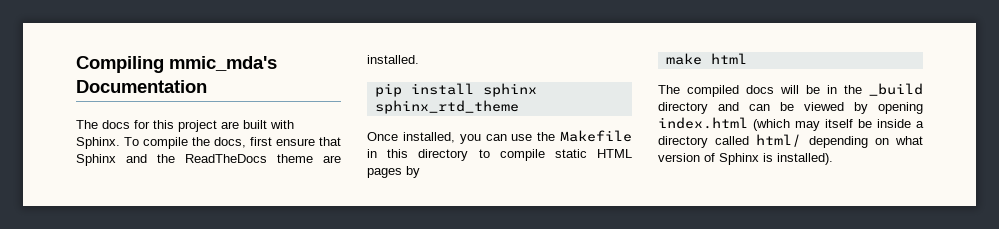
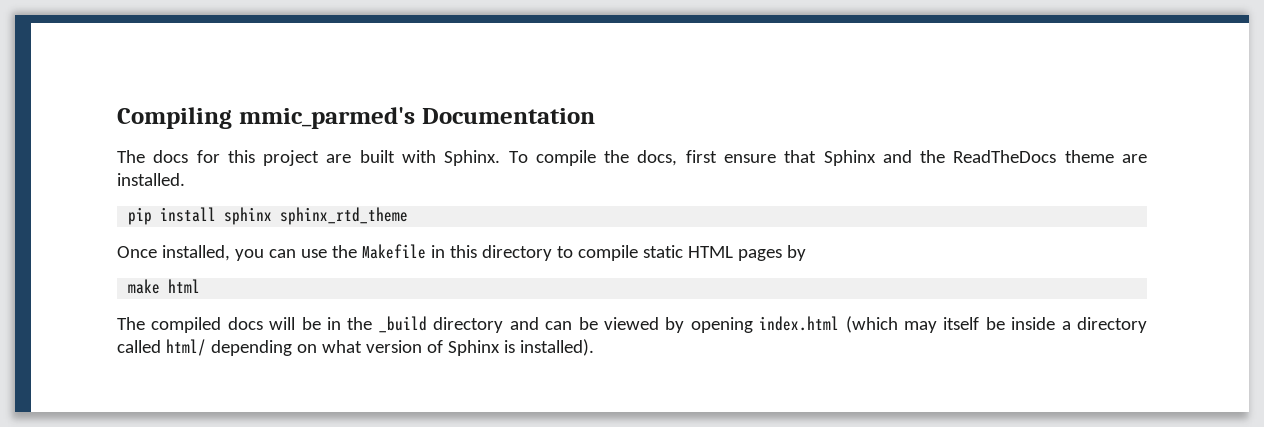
[169,56,277,71] mmic_mda's -> [238,107,415,129] mmic_parmed's

